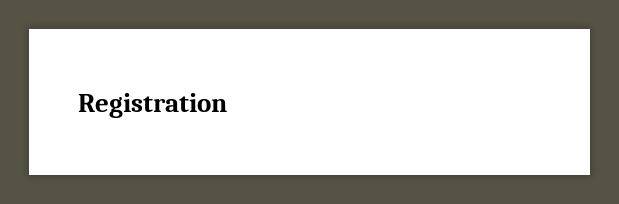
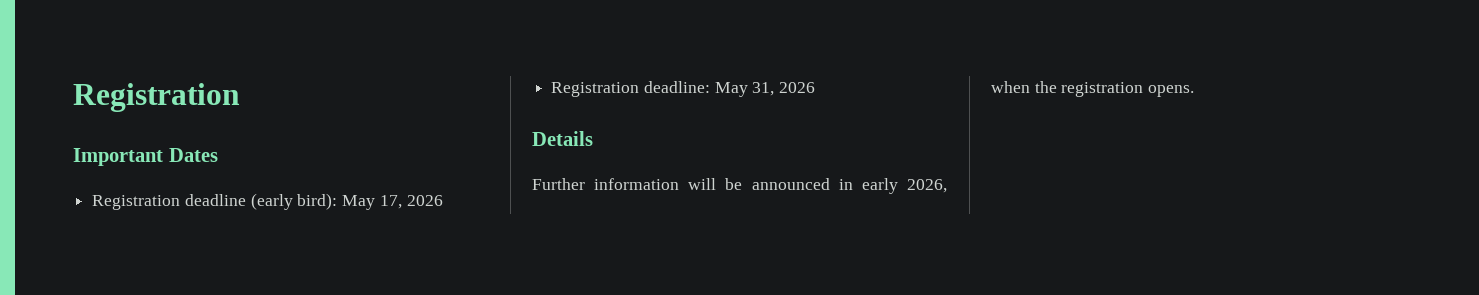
[78,93,227,118] Registration -> [73,83,240,112] [73,148,218,166] [92,193,443,210] [551,81,816,97] [532,131,593,146] [532,178,947,194] [991,81,1195,97] Registration // Important Dates // Registration deadline (early bird): May 17, 2026 // Registration deadline: May 31, 2026 // Details // Further information will be announced in early 2026, when the registration opens.

